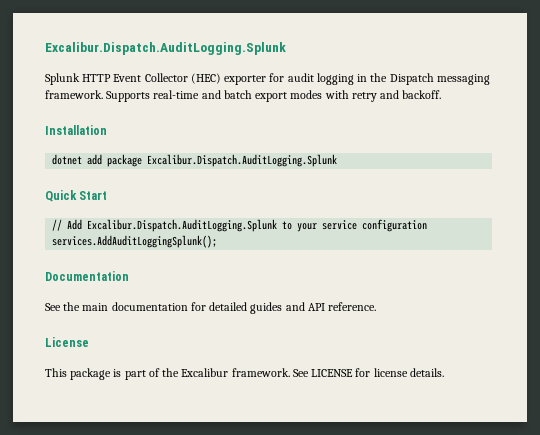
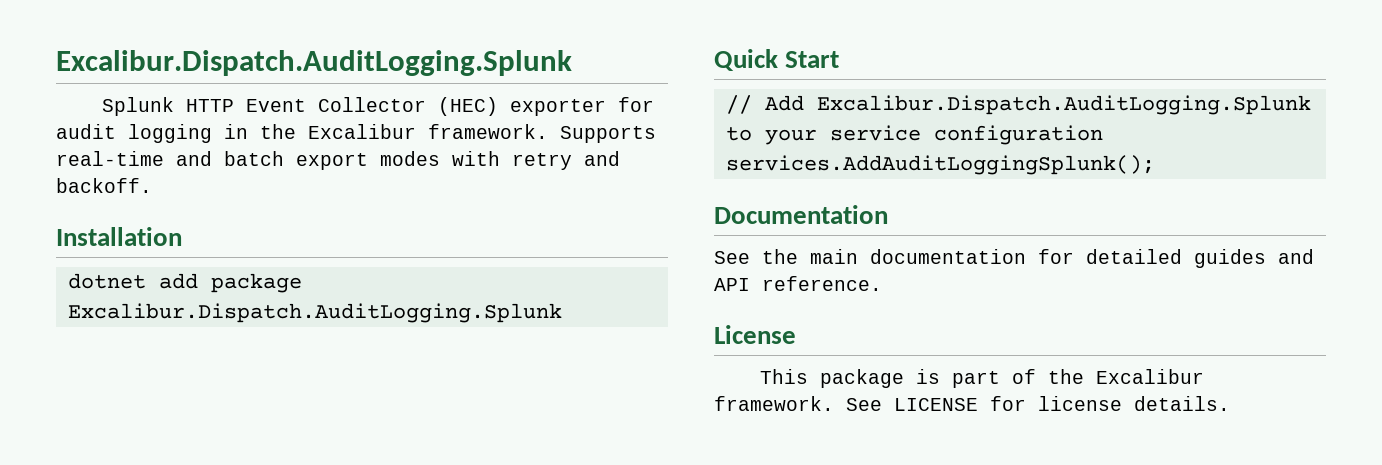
[389,73,490,85] Dispatch messaging -> [308,124,416,139] Excalibur

